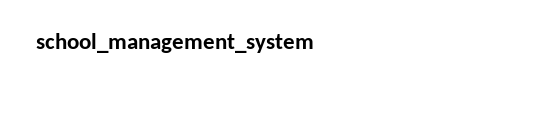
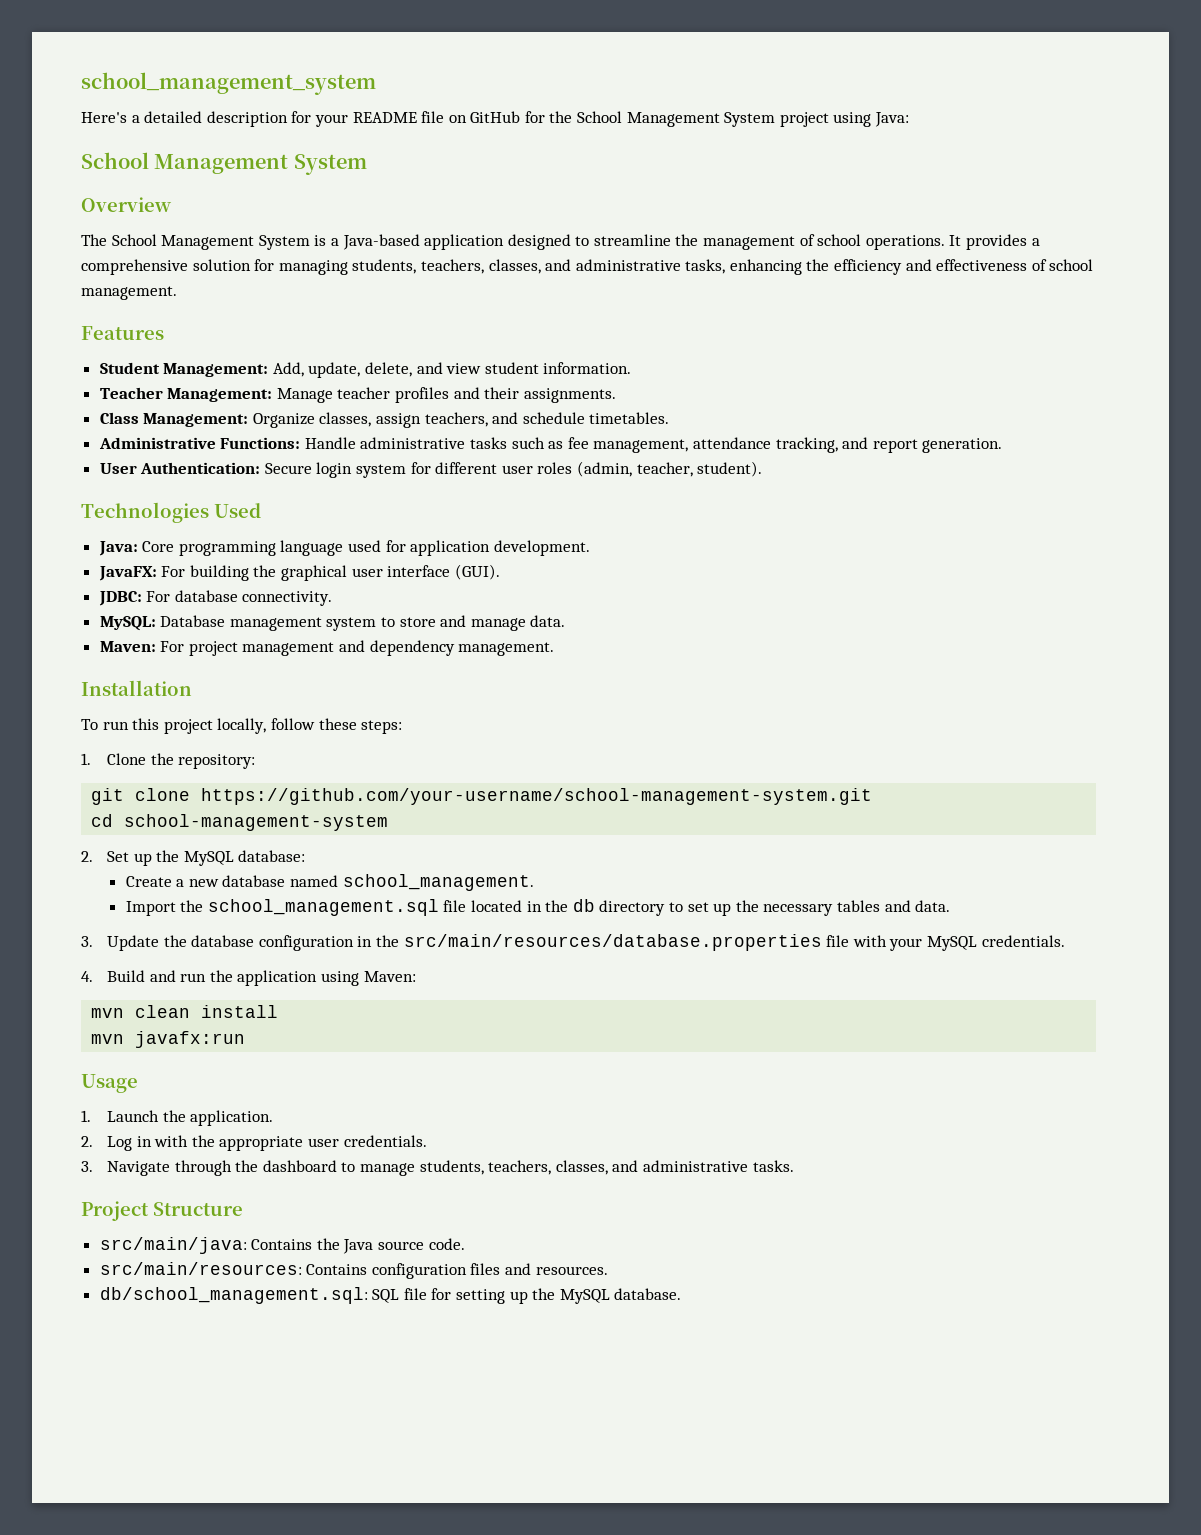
(314, 43) none -> [81,111,910,127] [81,152,367,175] [81,197,172,212] [81,234,1040,250] [81,259,1094,275] [81,286,177,300] [81,326,164,340] [99,362,632,378] [99,387,616,403] [99,412,670,428] [98,437,1003,453] [99,461,763,478] [81,502,261,523] [98,540,590,556] [98,564,500,581] [98,590,333,606] [99,615,566,631] [99,640,555,656] [81,680,192,696] [81,718,403,734] [81,753,256,769] [91,788,873,805] [91,814,389,831] [81,850,306,866] [125,874,534,891] [125,899,951,916] [81,934,1065,951] [81,970,416,986] [91,1005,279,1018] [91,1031,246,1048] [81,1074,138,1093] [81,1110,274,1126] [81,1135,427,1151] [81,1160,794,1176] [81,1201,243,1221] [99,1237,465,1254] [99,1262,608,1279] [99,1287,682,1304] // Here's a detailed description for your README file on GitHub for the School Management System project using Java: // School Management System // Overview // The School Management System is a Java-based application designed to streamline the management of school operations. It provides a comprehensive solution for managing students, teachers, classes, and administrative tasks, enhancing the efficiency and effectiveness of school management. // Features // Student Management: Add, update, delete, and view student information. // Teacher Management: Manage teacher profiles and their assignments. // Class Management: Organize classes, assign teachers, and schedule timetables. // Administrative Functions: Handle administrative tasks such as fee management, attendance tracking, and report generation. // User Authentication: Secure login system for different user roles (admin, teacher, student). // Technologies Used // Java: Core programming language used for application development. // JavaFX: For building the graphical user interface (GUI). // JDBC: For database connectivity. // MySQL: Database management system to store and manage data. // Maven: For project management and dependency management. // Installation // To run this project locally, follow these steps: // 1. Clone the repository: // git clone https://github.com/your-username/school-management-system.git // cd school-management-system // 2. Set up the MySQL database: // Create a new database named school_management. // Import the school_management.sql file located in the db directory to set up the necessary tables and data. // 3. Update the database configuration in the src/main/resources/database.properties file with your MySQL credentials. // 4. Build and run the application using Maven: // mvn clean install // mvn javafx:run // Usage // 1. Launch the application. // 2. Log in with the appropriate user credentials. // 3. Navigate through the dashboard to manage students, teachers, classes, and administrative tasks. // Project Structure // src/main/java: Contains the Java source code. // src/main/resources: Contains configuration files and resources. // db/school_management.sql: SQL file for setting up the MySQL database.

